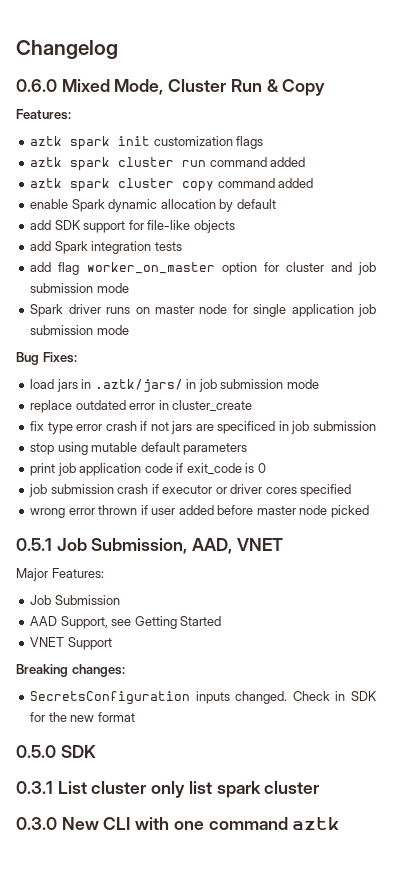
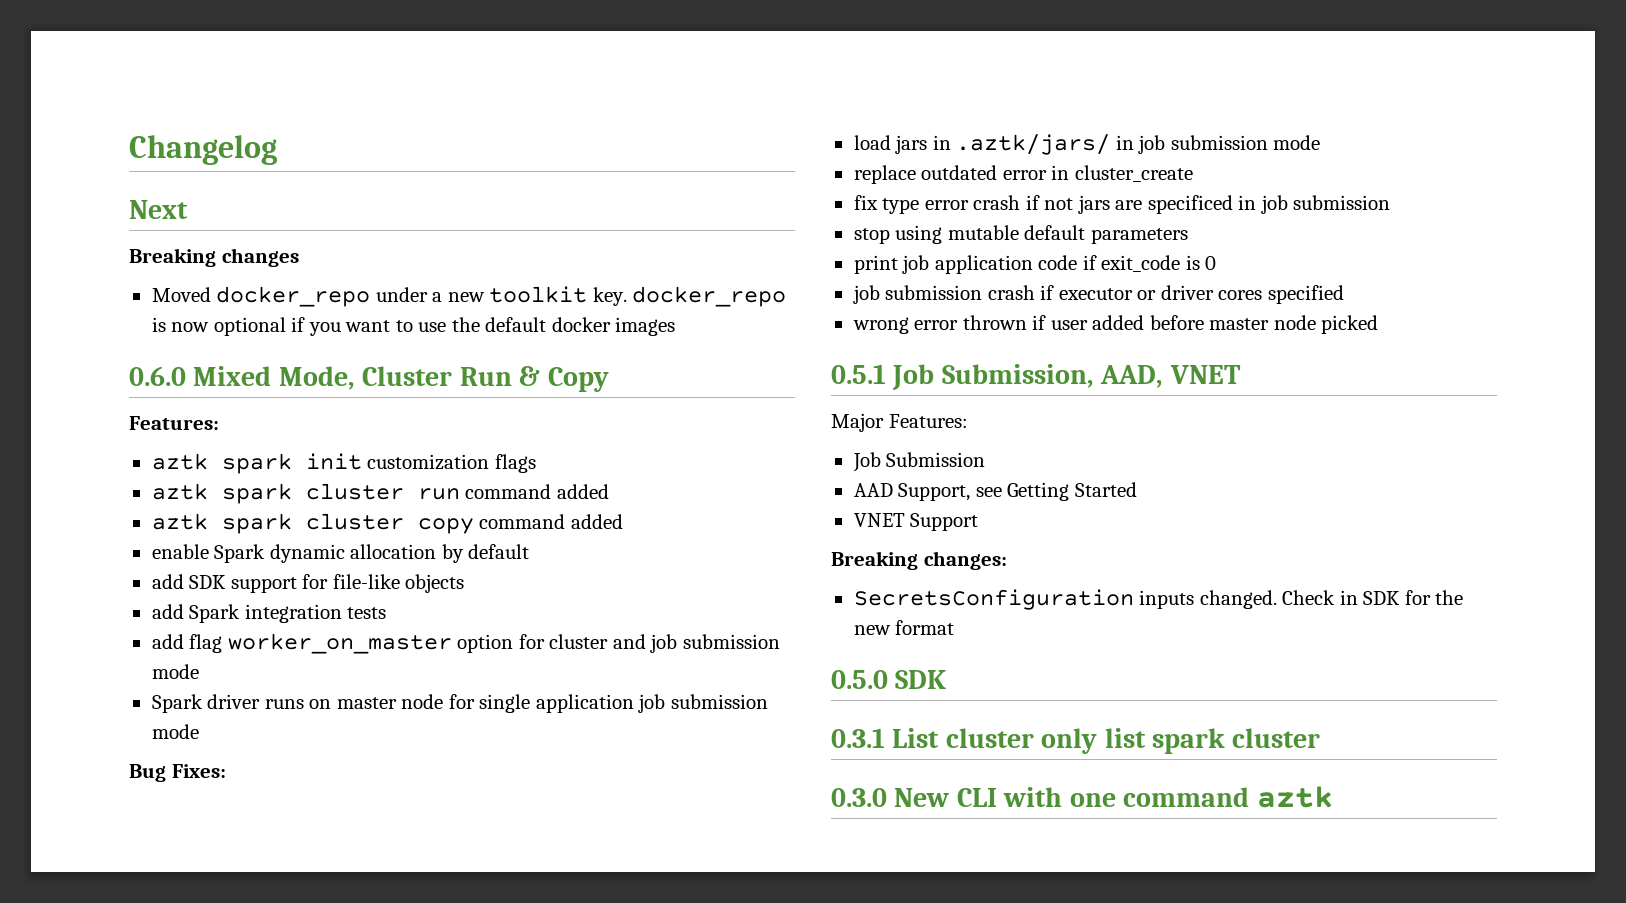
(118, 49) none -> [129,200,188,219] [129,248,299,267] [151,286,787,307] [151,317,676,336] // Next // Breaking changes // Moved docker_repo under a new toolkit key. docker_repo is now optional if you want to use the default docker images

